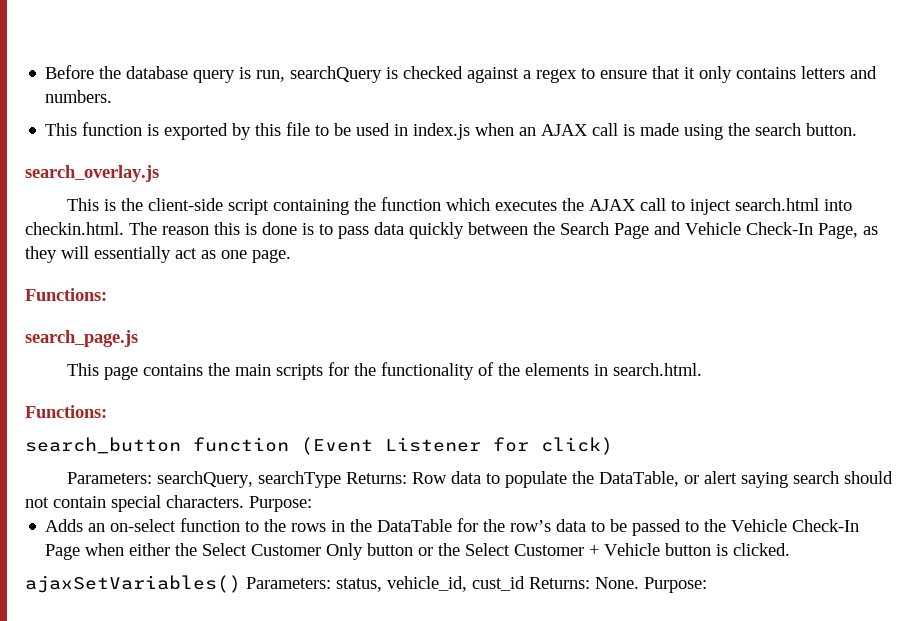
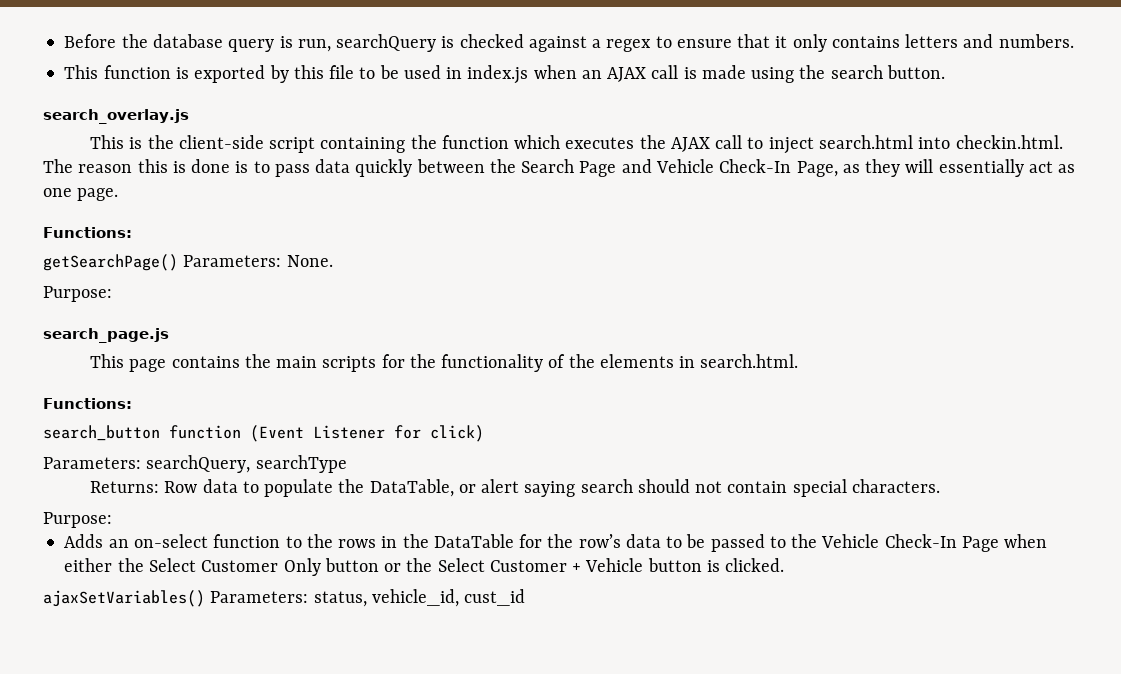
(107, 294) none -> [43,254,333,271] [43,286,112,302] // getSearchPage() Parameters: None. // Purpose:
(341, 479) none -> (347, 464) //
(244, 501) none -> (941, 486) //
[529,577,707,593] Returns: None. Purpose: -> (526, 597) none

